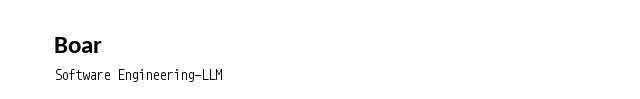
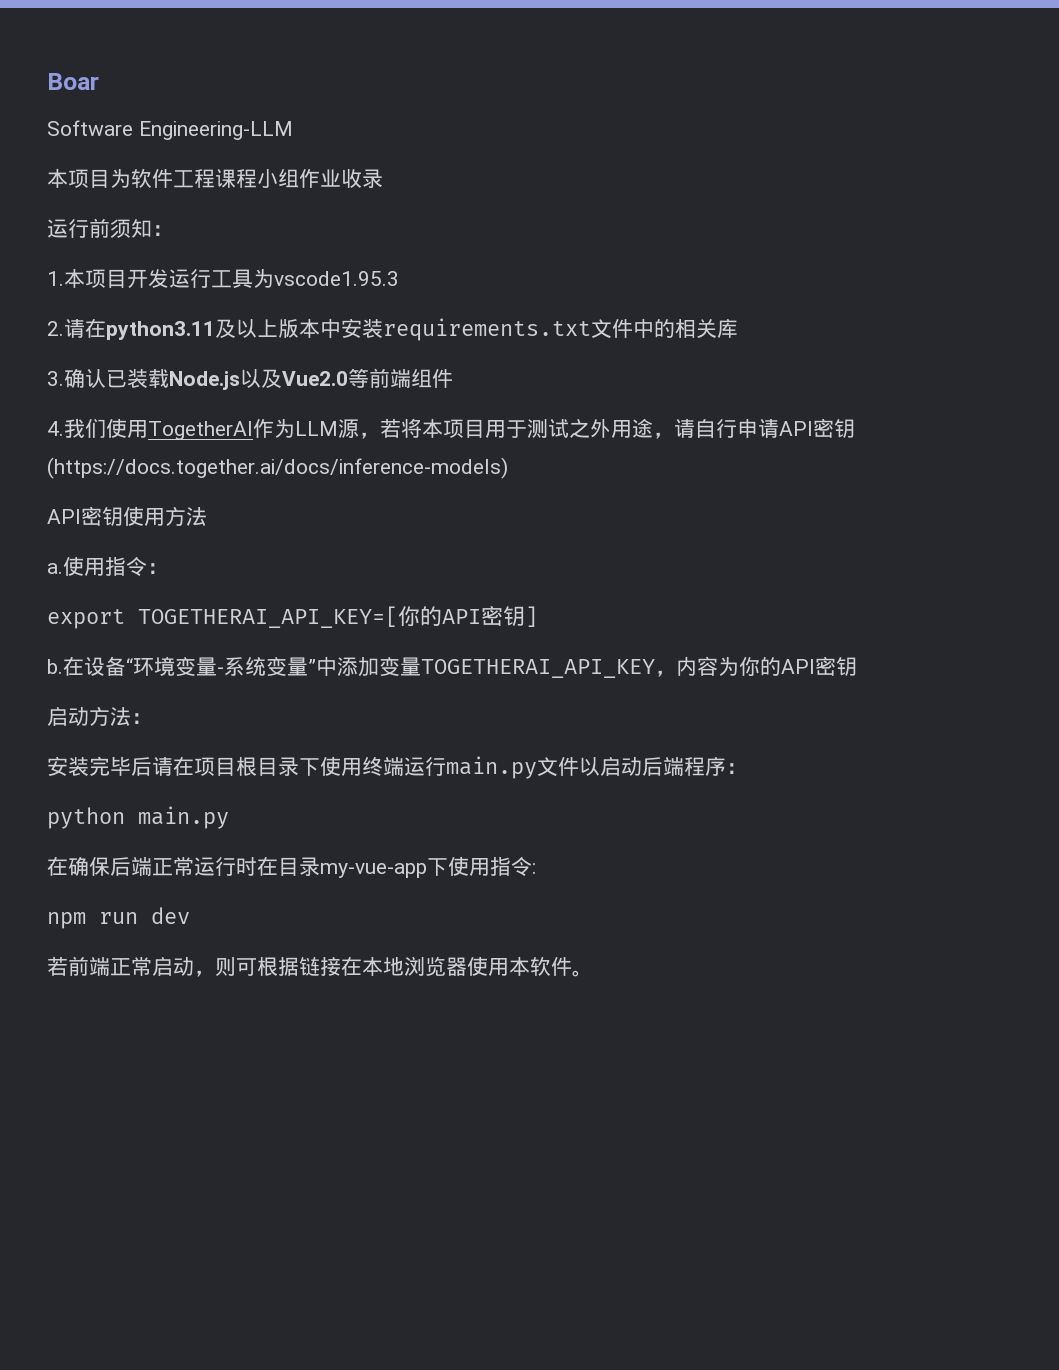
(222, 75) none -> [47,168,383,188] [47,218,173,238] [47,268,399,289] [47,318,738,341] [47,368,453,390] [47,418,855,440] [47,457,508,479] [47,506,207,526] [47,556,168,577] [47,606,538,629] [47,656,857,678] [47,706,152,726] [47,756,747,779] [47,806,229,829] [47,856,536,878] [47,907,190,929] [47,956,593,977] // 本项目为软件工程课程小组作业收录 // 运行前须知： // 1.本项目开发运行工具为vscode1.95.3 // 2.请在python3.11及以上版本中安装requirements.txt文件中的相关库 // 3.确认已装载Node.js以及Vue2.0等前端组件 // 4.我们使用TogetherAI作为LLM源，若将本项目用于测试之外用途，请自行申请API密钥(https://docs.together.ai/docs/inference-models) // API密钥使用方法 // a.使用指令： // export TOGETHERAI_API_KEY=[你的API密钥] // b.在设备“环境变量-系统变量”中添加变量TOGETHERAI_API_KEY，内容为你的API密钥 // 启动方法： // 安装完毕后请在项目根目录下使用终端运行main.py文件以启动后端程序： // python main.py // 在确保后端正常运行时在目录my-vue-app下使用指令: // npm run dev // 若前端正常启动，则可根据链接在本地浏览器使用本软件。

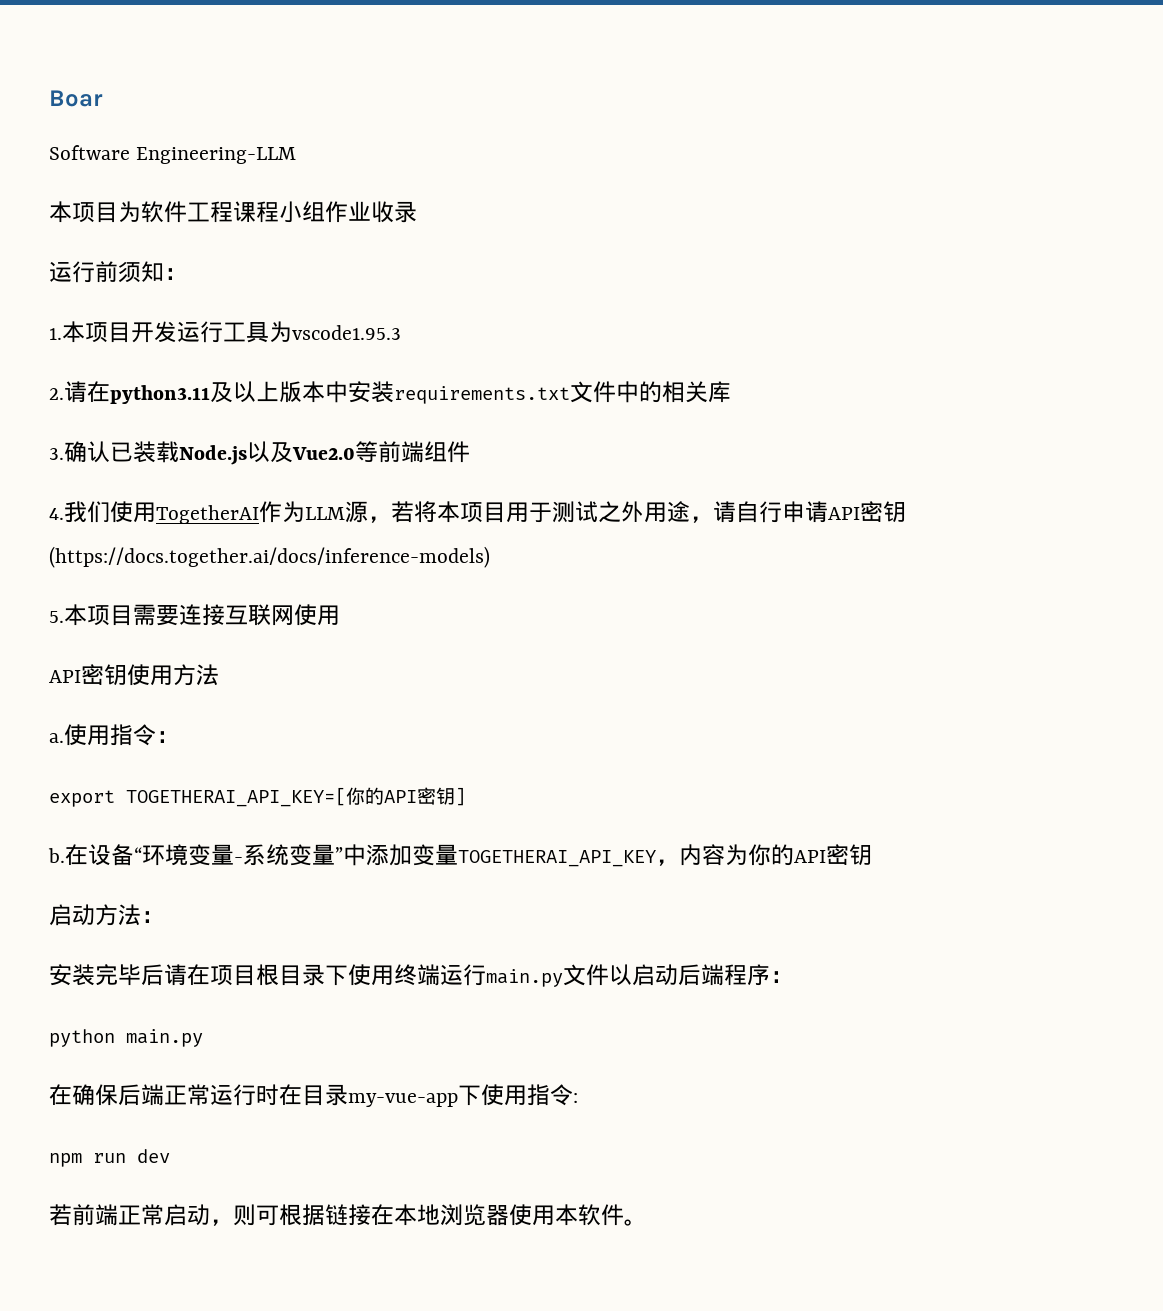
(508, 468) none -> [49,604,340,626] // 5.本项目需要连接互联网使用

